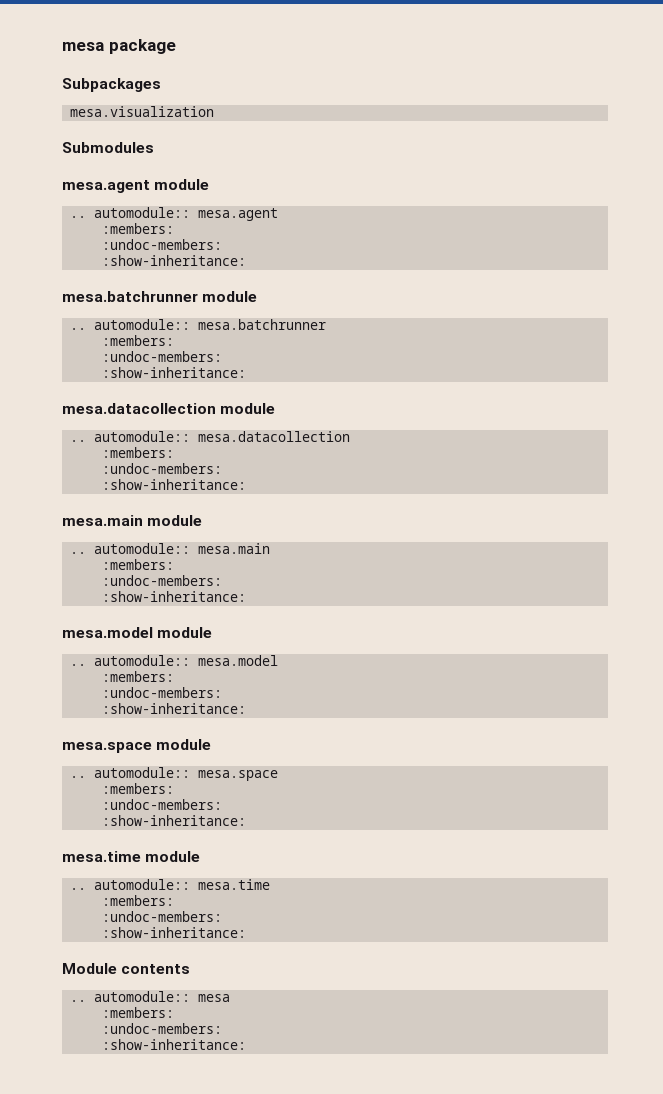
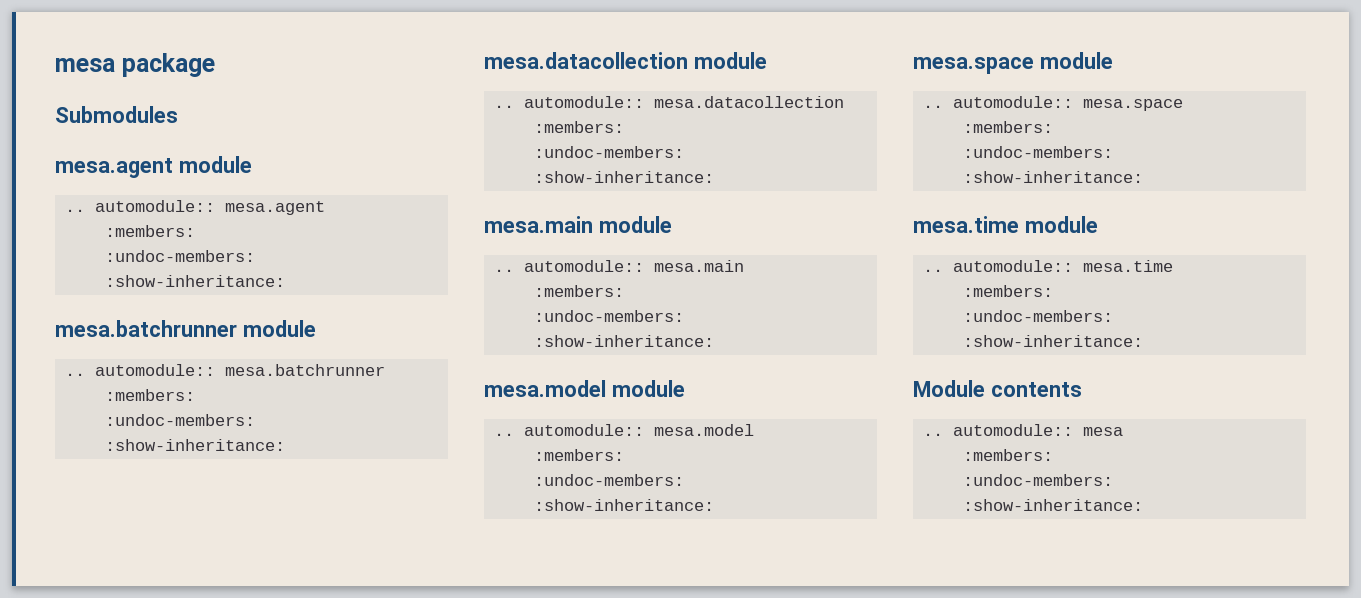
[62,78,161,92] [70,106,215,117] // Subpackages // mesa.visualization -> (215, 65) none

